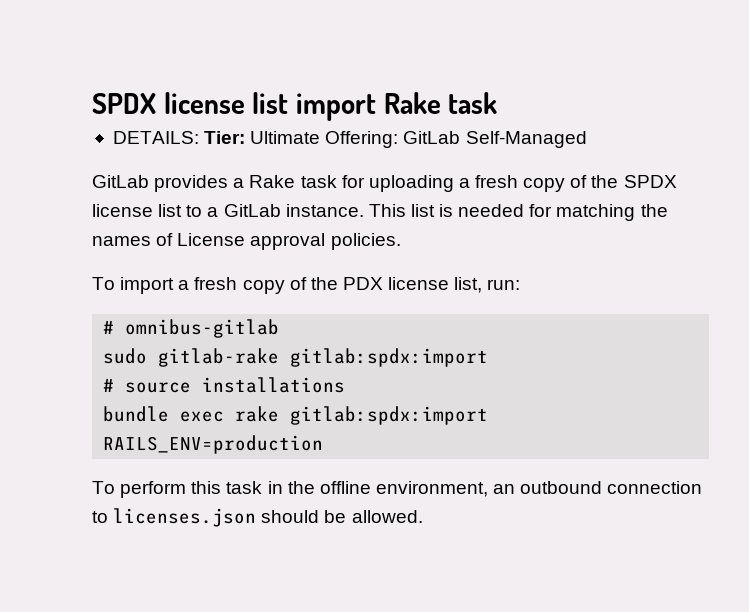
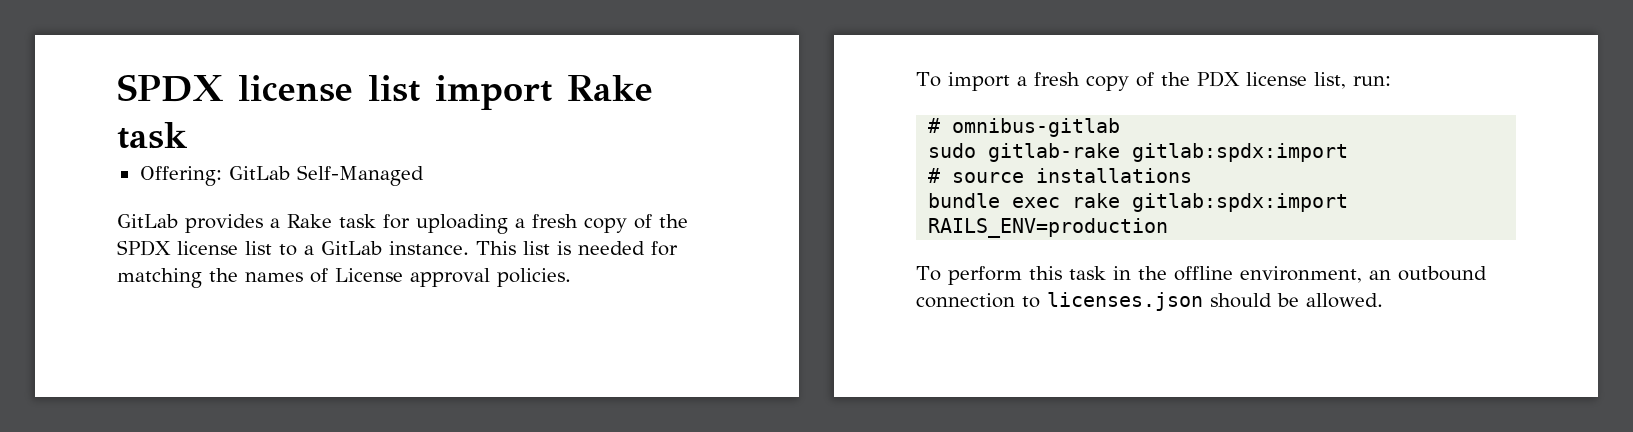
[112,131,321,144] DETAILS: Tier: Ultimate -> (187, 135) none

